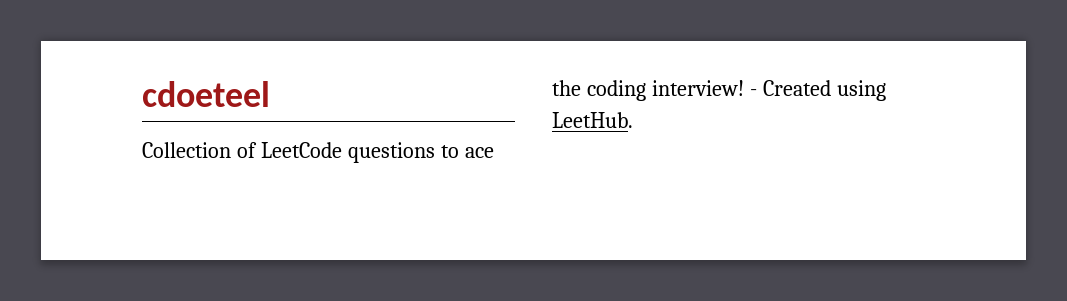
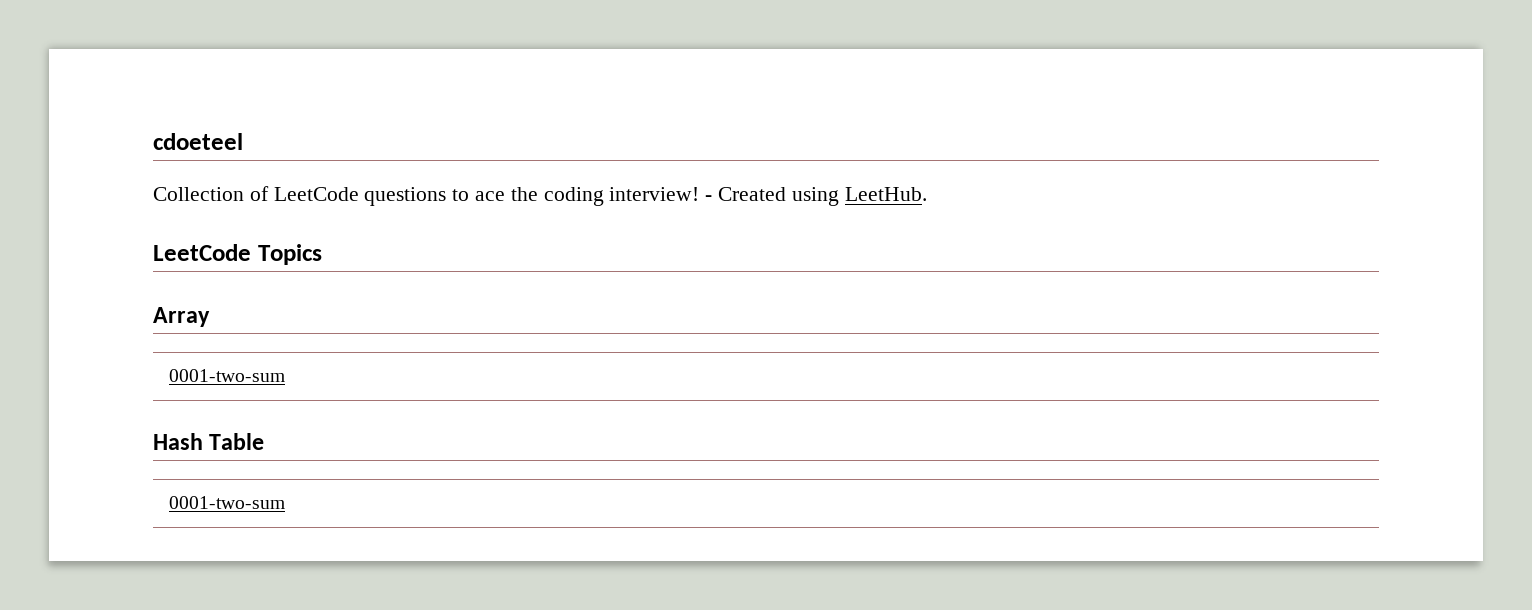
(633, 120) none -> [153,244,322,265] [153,307,210,327] [168,369,285,382] [153,433,265,450] [168,496,285,509] // LeetCode Topics // Array // 0001-two-sum // Hash Table // 0001-two-sum

